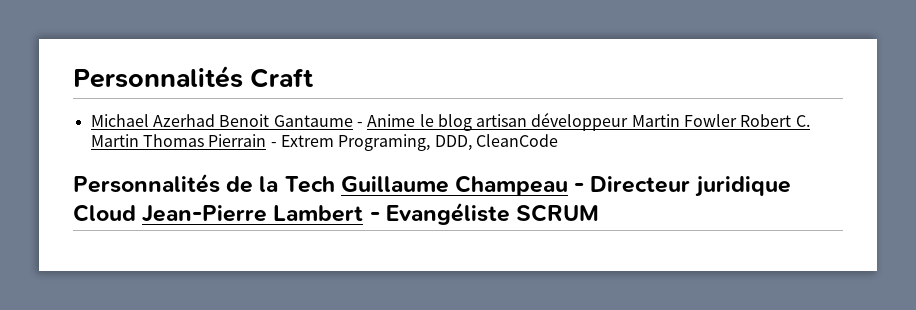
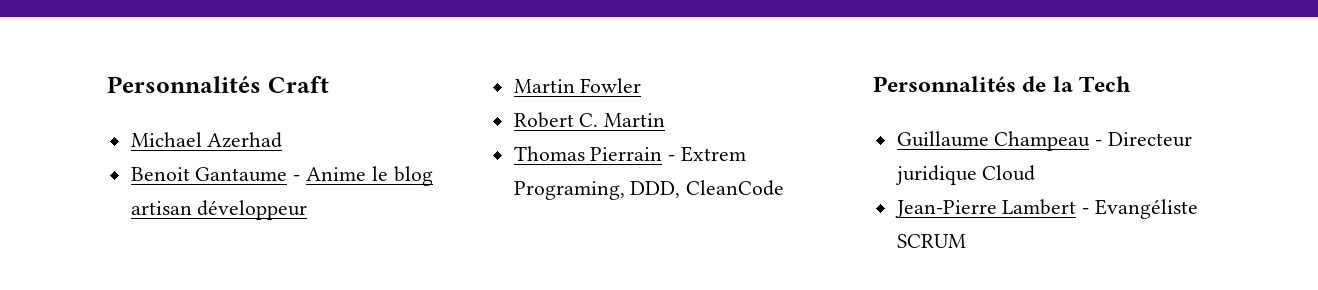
(215, 120) none -> (283, 140) //
(629, 121) none -> (308, 210) //
(738, 120) none -> (642, 85) //
(139, 140) none -> (666, 120) //
(335, 184) none -> (1132, 84) //
(136, 213) none -> (1036, 173) //

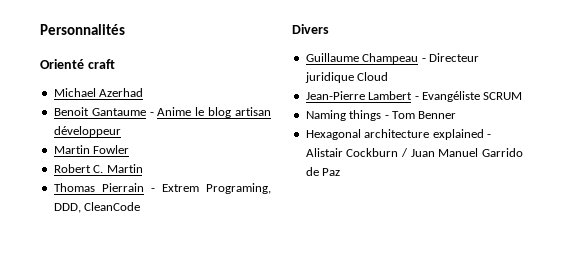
[107,76,329,93] Personnalités Craft -> [40,24,125,35] [40,59,115,69] Personnalités // Orienté craft
[873,76,1132,92] Personnalités de la Tech -> [292,24,329,34] Divers
(966, 241) none -> [305,110,457,121] [305,129,491,140] [305,148,523,157] [305,167,341,176] // Naming things - Tom Benner // Hexagonal architecture explained - Alistair Cockburn / Juan Manuel Garrido de Paz

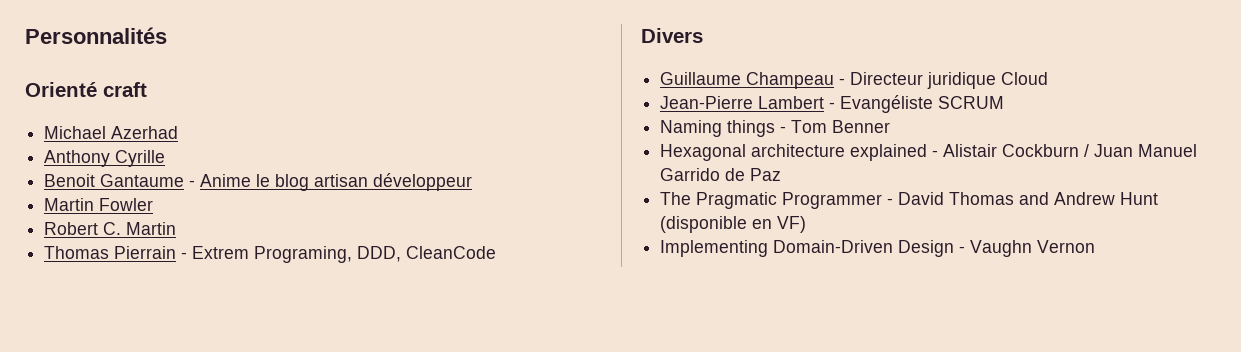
(144, 92) none -> [44,150,166,167] // Anthony Cyrille
(341, 172) none -> [660,192,1159,209] [660,216,807,233] [660,240,1096,257] // The Pragmatic Programmer - David Thomas and Andrew Hunt (disponible en VF) // Implementing Domain-Driven Design - Vaughn Vernon

